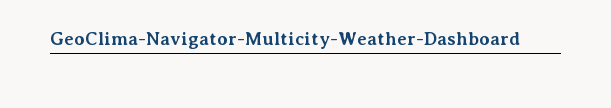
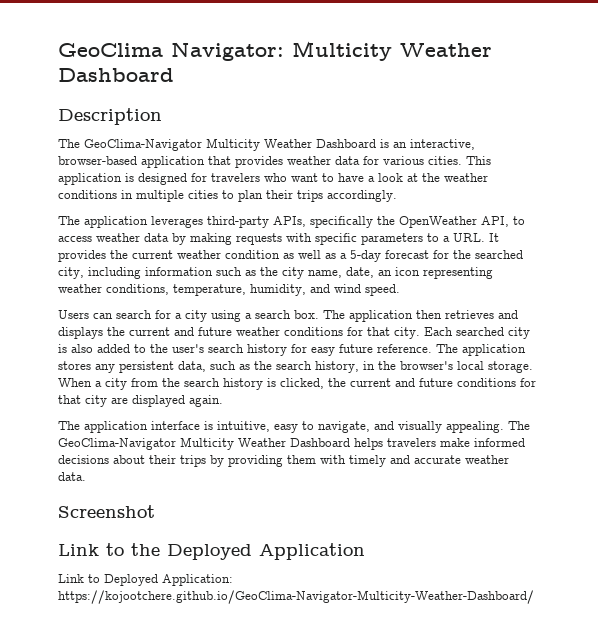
[50,32,520,49] GeoClima-Navigator-Multicity-Weather-Dashboard -> [58,41,492,61] [58,68,174,82] [58,108,162,125] [58,138,475,151] [58,156,491,168] [58,173,488,185] [58,190,397,202] [58,216,525,228] [58,233,499,245] [58,250,523,262] [58,267,493,279] [58,284,400,296] [58,310,518,322] [58,327,530,339] [58,344,526,356] [58,361,533,373] [58,378,536,390] [58,395,223,407] [58,421,530,433] [58,437,525,450] [58,455,509,467] [58,472,86,481] [58,505,155,518] [58,543,365,560] [58,574,233,586] [58,590,534,604] GeoClima Navigator: Multicity Weather Dashboard // Description // The GeoClima-Navigator Multicity Weather Dashboard is an interactive, browser-based application that provides weather data for various cities. This application is designed for travelers who want to have a look at the weather conditions in multiple cities to plan their trips accordingly. // The application leverages third-party APIs, specifically the OpenWeather API, to access weather data by making requests with specific parameters to a URL. It provides the current weather condition as well as a 5-day forecast for the searched city, including information such as the city name, date, an icon representing weather conditions, temperature, humidity, and wind speed. // Users can search for a city using a search box. The application then retrieves and displays the current and future weather conditions for that city. Each searched city is also added to the user's search history for easy future reference. The application stores any persistent data, such as the search history, in the browser's local storage. When a city from the search history is clicked, the current and future conditions for that city are displayed again. // The application interface is intuitive, easy to navigate, and visually appealing. The GeoClima-Navigator Multicity Weather Dashboard helps travelers make informed decisions about their trips by providing them with timely and accurate weather data. // Screenshot // Link to the Deployed Application // Link to Deployed Application: https://kojootchere.github.io/GeoClima-Navigator-Multicity-Weather-Dashboard/

